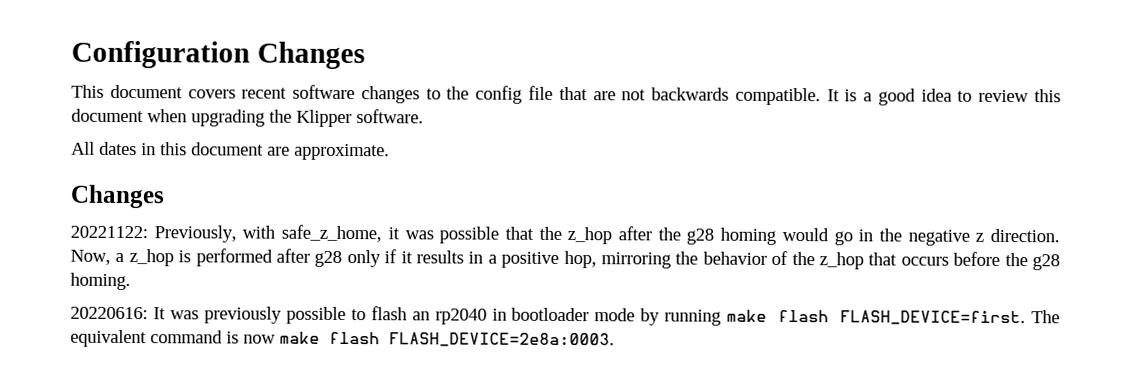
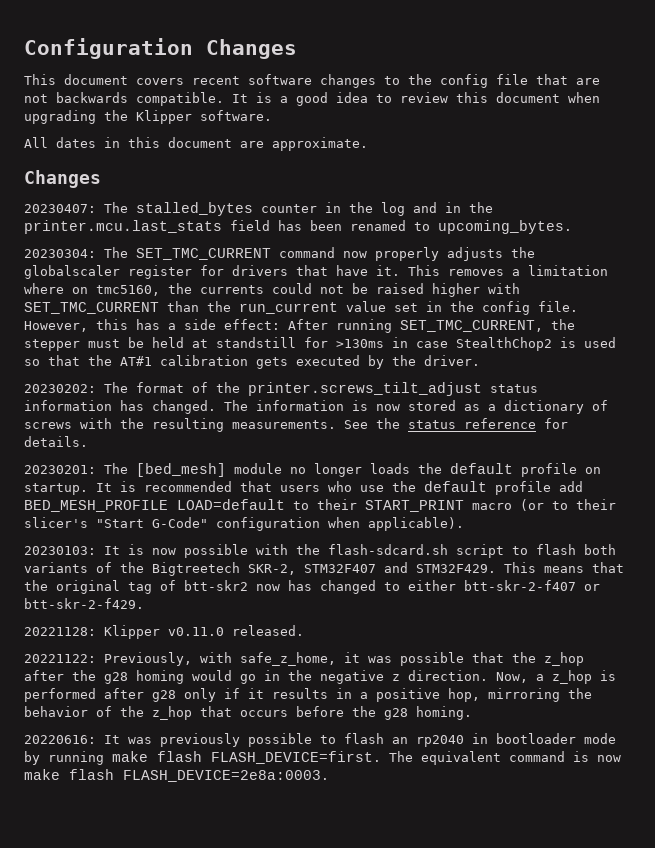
(165, 196) none -> [24,202,493,216] [24,220,572,234] [24,247,535,261] [24,265,608,279] [24,283,520,297] [24,301,578,315] [24,319,575,333] [24,337,616,351] [24,355,480,369] [24,382,538,396] [24,400,608,414] [24,418,568,432] [24,436,88,447] [24,463,601,477] [24,481,583,495] [24,499,616,512] [24,517,464,531] [24,544,616,558] [24,562,624,576] [24,580,600,594] [24,598,144,609] [24,625,304,639] // 20230407: The stalled_bytes counter in the log and in the printer.mcu.last_stats field has been renamed to upcoming_bytes. // 20230304: The SET_TMC_CURRENT command now properly adjusts the globalscaler register for drivers that have it. This removes a limitation where on tmc5160, the currents could not be raised higher with SET_TMC_CURRENT than the run_current value set in the config file. However, this has a side effect: After running SET_TMC_CURRENT, the stepper must be held at standstill for >130ms in case StealthChop2 is used so that the AT#1 calibration gets executed by the driver. // 20230202: The format of the printer.screws_tilt_adjust status information has changed. The information is now stored as a dictionary of screws with the resulting measurements. See the status reference for details. // 20230201: The [bed_mesh] module no longer loads the default profile on startup. It is recommended that users who use the default profile add BED_MESH_PROFILE LOAD=default to their START_PRINT macro (or to their slicer's "Start G-Code" configuration when applicable). // 20230103: It is now possible with the flash-sdcard.sh script to flash both variants of the Bigtreetech SKR-2, STM32F407 and STM32F429. This means that the original tag of btt-skr2 now has changed to either btt-skr-2-f407 or btt-skr-2-f429. // 20221128: Klipper v0.11.0 released.

